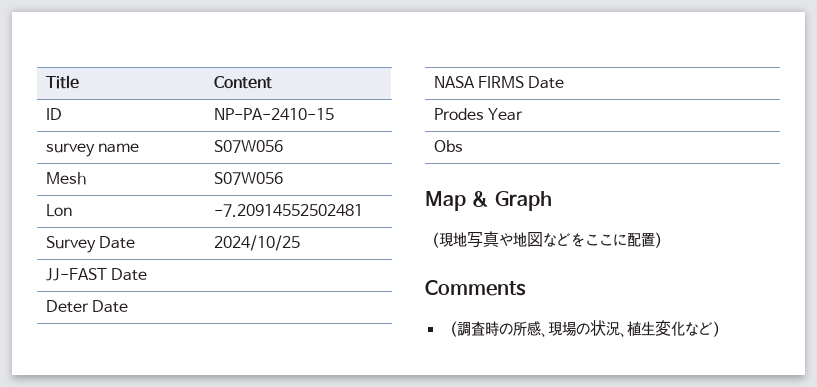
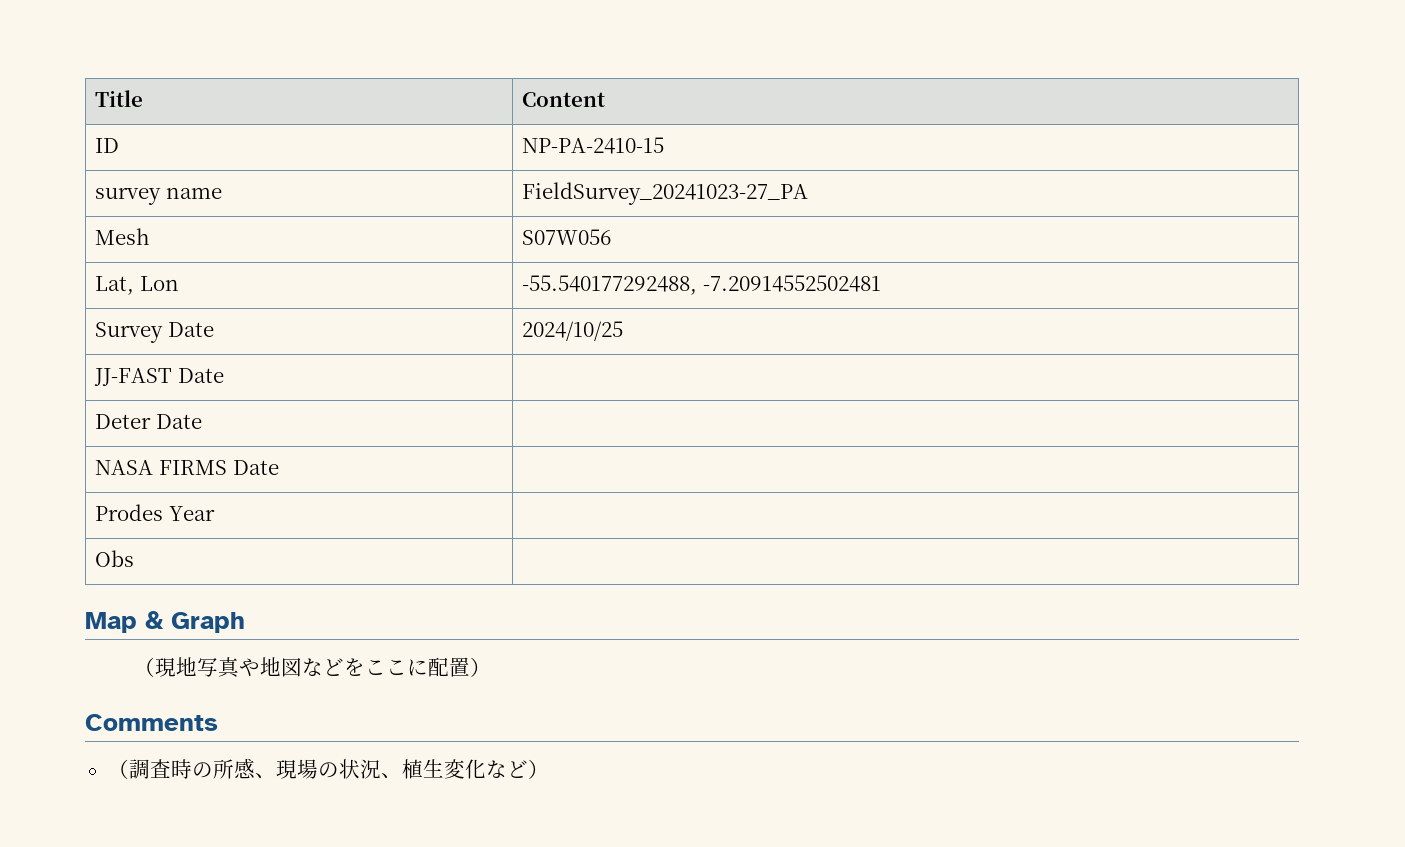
[213,140,283,153] S07W056 -> [522,182,809,205] FieldSurvey_20241023-27_PA
(283, 178) none -> [95,276,135,295] Lat,
(72, 210) none -> [522,275,698,295] -55.540177292488,

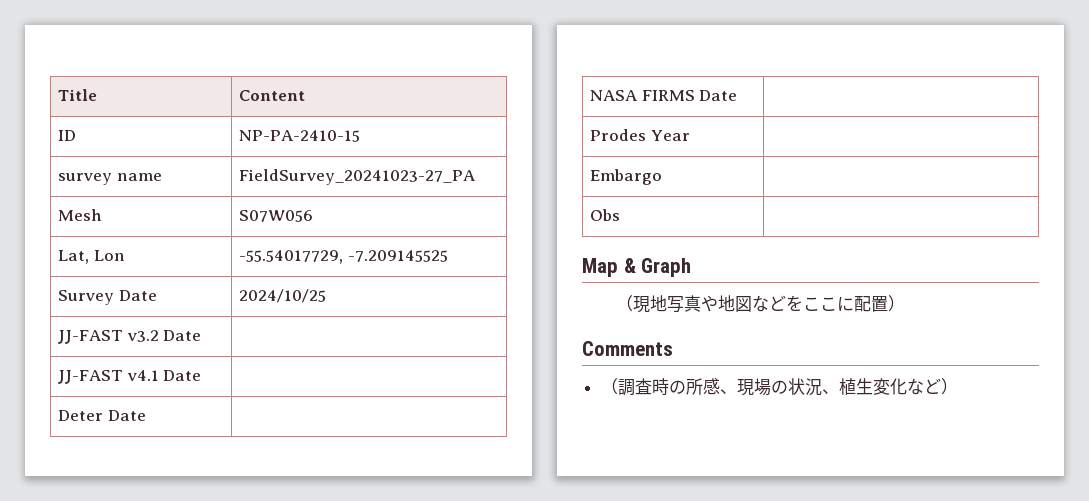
[522,275,882,295] -55.540177292488, -7.20914552502481 -> [239,250,448,264] -55.54017729, -7.209145525
(173, 377) none -> [126,330,202,342] [58,370,159,384] v3.2 Date | // JJ-FAST v4.1
(216, 513) none -> [590,169,663,185] // Embargo |

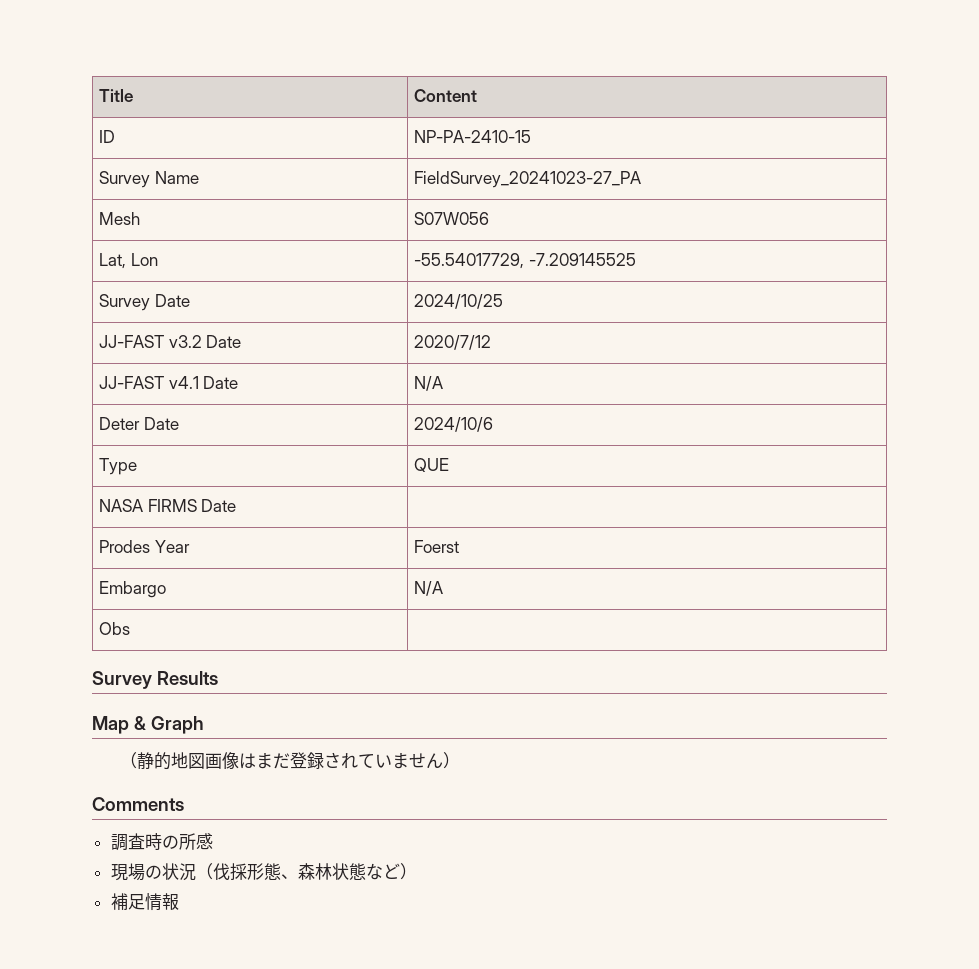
[58,173,162,185] survey name -> [98,171,199,188] Survey Name
(202, 335) none -> [413,335,491,350] 2020/7/12
(202, 375) none -> [413,376,443,391] N/A
(146, 415) none -> [413,417,493,432] [98,458,137,475] [413,458,449,472] 2024/10/6 // Type | QUE
(690, 135) none -> [413,540,459,553] Foerst
(663, 177) none -> [413,581,443,596] N/A
(621, 215) none -> [92,671,218,689] // Survey Results
[633,295,889,313] 現地写真や地図などをここに配置 -> [136,752,443,770] 静的地図画像はまだ登録されていません
[600,378,618,395] （ -> (184, 804) none
[719,389,737,394] 、 -> (213, 841) //
[821,378,907,395] 、植生変化 -> [195,863,366,881] （伐採形態、森林状態
(958, 386) none -> [110,893,179,911] // 補足情報

